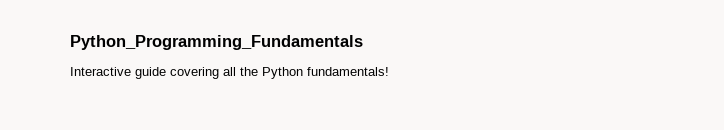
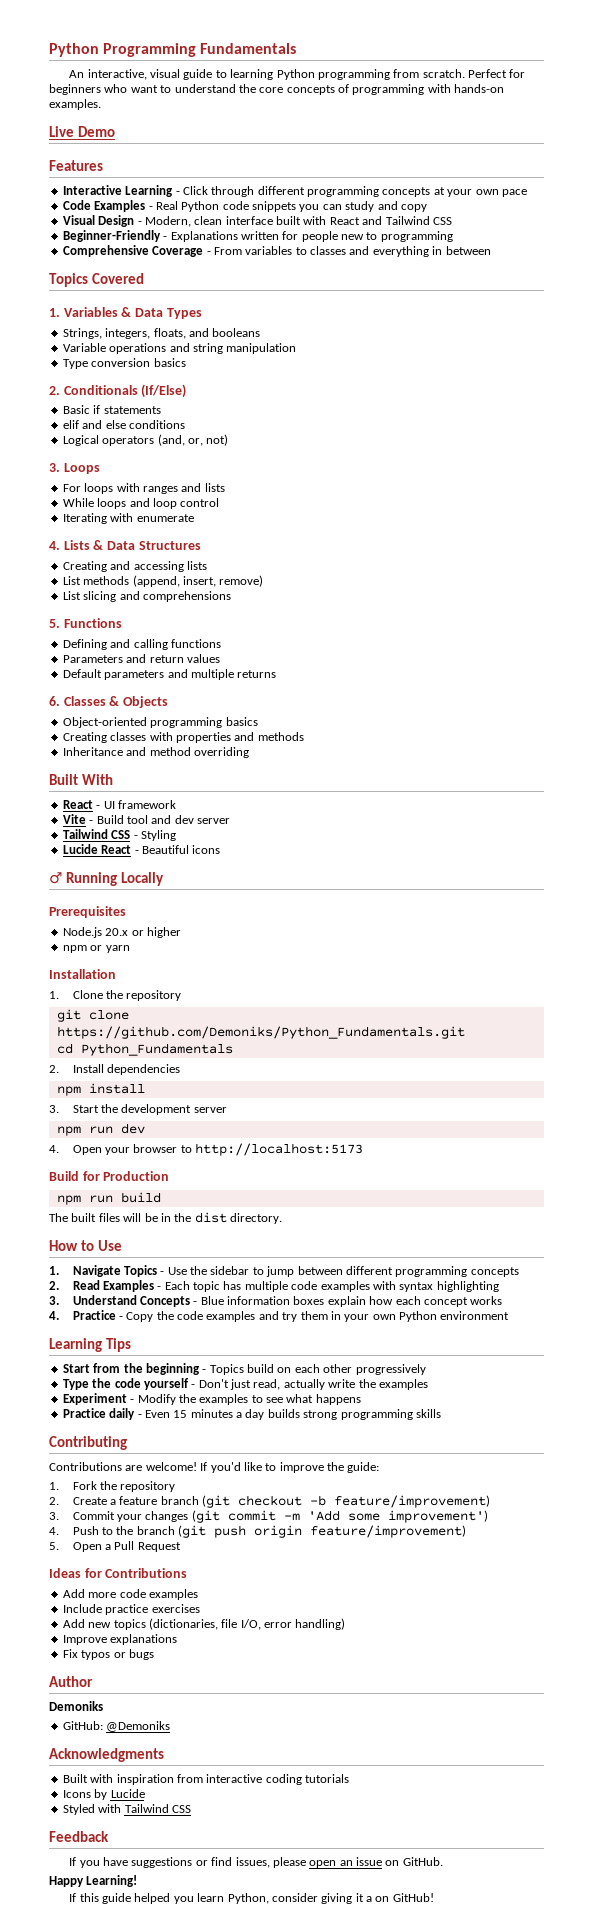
[70,35,363,50] [70,67,389,79] Python_Programming_Fundamentals // Interactive guide covering all the Python fundamentals! -> [49,43,297,57] [69,69,526,80] [49,84,505,95] [49,99,101,110] [49,126,115,137] [49,160,103,171] [62,185,527,197] [62,200,427,212] [62,215,452,227] [62,230,453,242] [62,245,491,257] [49,273,144,287] [49,307,202,319] [62,328,261,339] [62,343,297,354] [62,358,186,369] [49,384,187,398] [62,405,161,414] [62,420,185,429] [62,434,229,446] [49,463,100,474] [62,483,225,494] [62,498,220,509] [62,513,194,524] [49,540,201,550] [62,561,207,572] [62,575,264,587] [62,591,231,602] [49,618,122,628] [62,639,221,650] [62,654,220,663] [62,669,277,680] [49,696,168,708] [62,717,258,728] [62,732,304,743] [62,747,249,758] [49,774,113,785] [62,800,176,809] [62,814,230,824] [62,829,176,841] [62,844,221,854] [49,872,164,886] [49,906,126,918] [62,927,181,938] [62,945,130,953] [49,969,116,979] [49,990,182,1001] [56,1009,129,1022] [56,1026,465,1039] [56,1043,233,1056] [49,1064,180,1075] [56,1083,145,1096] [49,1104,227,1115] [56,1123,145,1136] [49,1143,364,1156] [49,1171,170,1181] [56,1192,161,1205] [49,1212,282,1224] [49,1240,122,1251] [49,1265,519,1277] [49,1280,499,1292] [49,1295,503,1307] [49,1310,510,1322] [49,1338,131,1352] [62,1363,426,1375] [62,1378,428,1390] [62,1393,361,1405] [62,1408,441,1420] [49,1436,127,1450] [49,1462,380,1473] [49,1481,176,1492] [49,1495,491,1508] [49,1510,488,1523] [49,1525,467,1538] [49,1541,181,1552] [49,1568,188,1578] [62,1589,198,1600] [62,1604,200,1615] [62,1618,346,1630] [62,1634,178,1645] [62,1649,154,1660] [49,1676,93,1687] [49,1701,103,1711] [62,1721,171,1732] [49,1748,164,1762] [62,1774,349,1785] [62,1789,145,1800] [62,1804,191,1815] [49,1831,109,1842] [69,1857,443,1868] [49,1875,138,1887] [69,1893,434,1904] Python Programming Fundamentals // An interactive, visual guide to learning Python programming from scratch. Perfect for beginners who want to understand the core concepts of programming with hands-on examples. // Live Demo // Features // Interactive Learning - Click through different programming concepts at your own pace // Code Examples - Real Python code snippets you can study and copy // Visual Design - Modern, clean interface built with React and Tailwind CSS // Beginner-Friendly - Explanations written for people new to programming // Comprehensive Coverage - From variables to classes and everything in between // Topics Covered // 1. Variables & Data Types // Strings, integers, floats, and booleans // Variable operations and string manipulation // Type conversion basics // 2. Conditionals (If/Else) // Basic if statements // elif and else conditions // Logical operators (and, or, not) // 3. Loops // For loops with ranges and lists // While loops and loop control // Iterating with enumerate // 4. Lists & Data Structures // Creating and accessing lists // List methods (append, insert, remove) // List slicing and comprehensions // 5. Functions // Defining and calling functions // Parameters and return values // Default parameters and multiple returns // 6. Classes & Objects // Object-oriented programming basics // Creating classes with properties and methods // Inheritance and method overriding // Built With // React - UI framework // Vite - Build tool and dev server // Tailwind CSS - Styling // Lucide React - Beautiful icons // ♂ Running Locally // Prerequisites // Node.js 20.x or higher // npm or yarn // Installation // 1. Clone the repository // git clone https://github.com/Demoniks/Python_Fundamentals.git // cd Python_Fundamentals // 2. Install dependencies // npm install // 3. Start the development server // npm run dev // 4. Open your browser to http://localhost:5173 // Build for Production // npm run build // The built files will be in the dist directory. // How to Use // 1. Navigate Topics - Use the sidebar to jump between different programming concepts // 2. Read Examples - Each topic has multiple code examples with syntax highlighting // 3. Understand Concepts - Blue information boxes explain how each concept works // 4. Practice - Copy the code examples and try them in your own Python environment // Learning Tips // Start from the beginning - Topics build on each other progressively // Type the code yourself - Don't just read, actually write the examples // Experiment - Modify the examples to see what happens // Practice daily - Even 15 minutes a day builds strong programming skills // Contributing // Contributions are welcome! If you'd like to improve the guide: // 1. Fork the repository // 2. Create a feature branch (git checkout -b feature/improvement) // 3. Commit your changes (git commit -m 'Add some improvement') // 4. Push to the branch (git push origin feature/improvement) // 5. Open a Pull Request // Ideas for Contributions // Add more code examples // Include practice exercises // Add new topics (dictionaries, file I/O, error handling) // Improve explanations // Fix typos or bugs // Author // Demoniks // GitHub: @Demoniks // Acknowledgments // Built with inspiration from interactive coding tutorials // Icons by Lucide // Styled with Tailwind CSS // Feedback // If you have suggestions or find issues, please open an issue on GitHub. // Happy Learning! // If this guide helped you learn Python, consider giving it a on GitHub!

